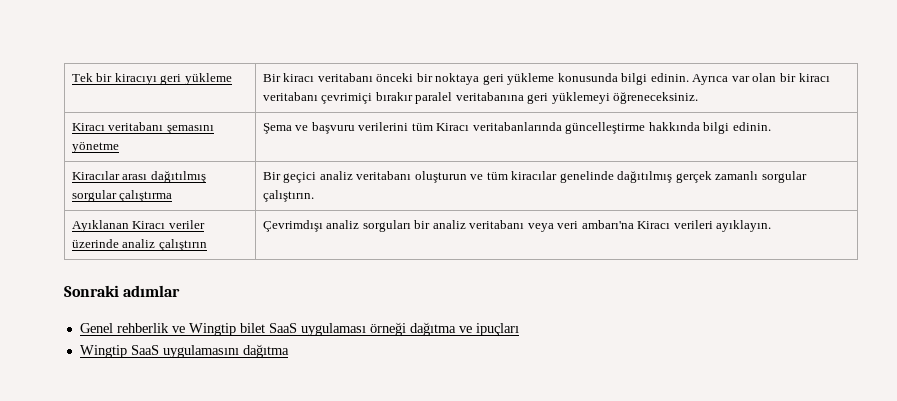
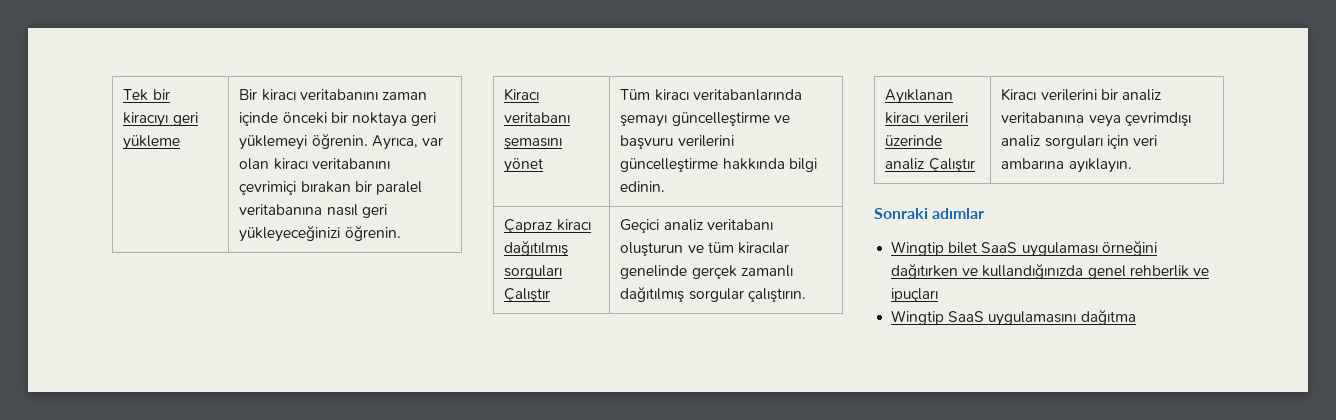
[317,73,373,82] veritabanı -> [299,89,427,100] [239,112,279,126] veritabanını zaman içinde
[507,73,830,85] [262,92,699,104] [71,122,214,134] [71,142,119,153] [262,122,771,134] [71,171,206,183] [71,190,173,202] [262,172,317,183] yükleme konusunda bilgi edinin. Ayrıca var olan bir kiracı veritabanı çevrimiçi bırakır paralel veritabanına geri yüklemeyi öğreneceksiniz. // Kiracı veritabanı şemasını yönetme | Şema ve başvuru verilerini tüm Kiracı veritabanlarında güncelleştirme hakkında bilgi edinin. // Kiracılar arası dağıtılmış sorgular çalıştırma | Bir geçici -> [239,133,443,150] [239,158,390,170] [239,181,422,195] [239,204,387,218] [239,225,401,242] [504,88,540,101] [504,112,571,123] [504,138,563,149] [504,158,544,173] [620,89,802,101] [620,112,790,127] [620,135,734,149] [620,158,817,172] [620,181,666,192] [504,219,591,233] [504,240,569,256] [504,265,563,279] [504,288,551,302] [620,219,660,233] yüklemeyi öğrenin. Ayrıca, var olan kiracı veritabanını çevrimiçi bırakan bir paralel veritabanına nasıl geri yükleyeceğinizi öğrenin. // Kiracı veritabanı şemasını yönet | Tüm kiracı veritabanlarında şemayı güncelleştirme ve başvuru verilerini güncelleştirme hakkında bilgi edinin. // Çapraz kiracı dağıtılmış sorguları Çalıştır | Geçici
[617,171,673,183] dağıtılmış -> (688, 272) none
(759, 175) none -> [620,286,685,302] dağıtılmış
[132,220,205,229] [71,239,207,251] [262,220,713,232] Kiracı veriler üzerinde analiz çalıştırın | Çevrimdışı analiz sorguları bir analiz veritabanı veya veri ambarı'na Kiracı verileri -> [885,112,968,124] [885,135,943,146] [885,158,975,172] [1001,88,1161,101] [1001,112,1191,127] [1001,135,1157,149] [1001,158,1065,169] kiracı verileri üzerinde analiz Çalıştır | Kiracı verilerini bir analiz veritabanına veya çevrimdışı analiz sorguları için veri ambarına
[79,323,185,333] Genel rehberlik ve -> (985, 213) none
[369,322,456,336] örneği dağıtma -> [1101,240,1157,256] [891,263,1189,279] örneğini dağıtırken ve kullandığınızda genel rehberlik

